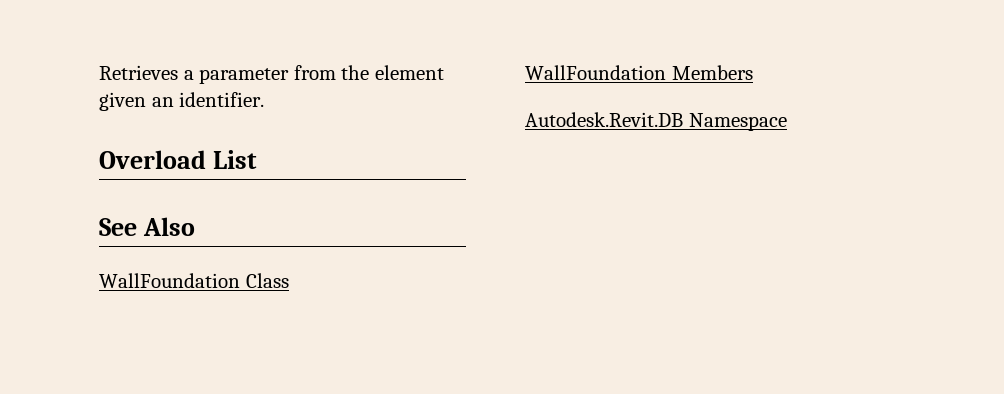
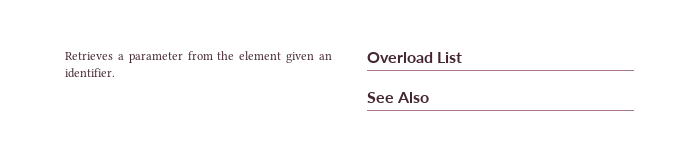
[99,273,289,288] [525,65,753,80] [525,112,787,131] // WallFoundation Class // WallFoundation Members // Autodesk.Revit.DB Namespace -> (430, 97) none

